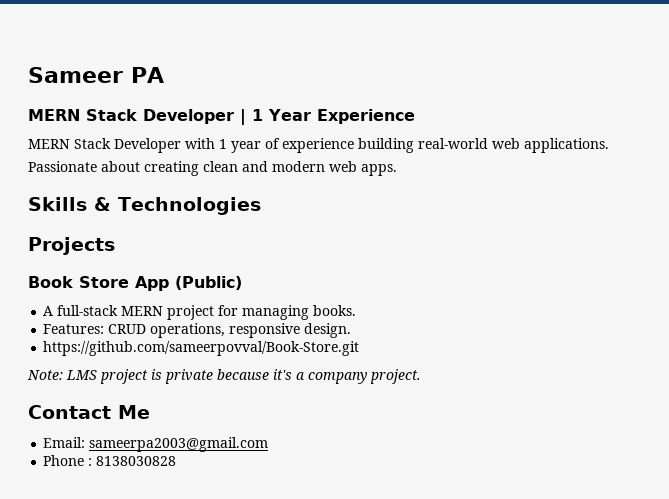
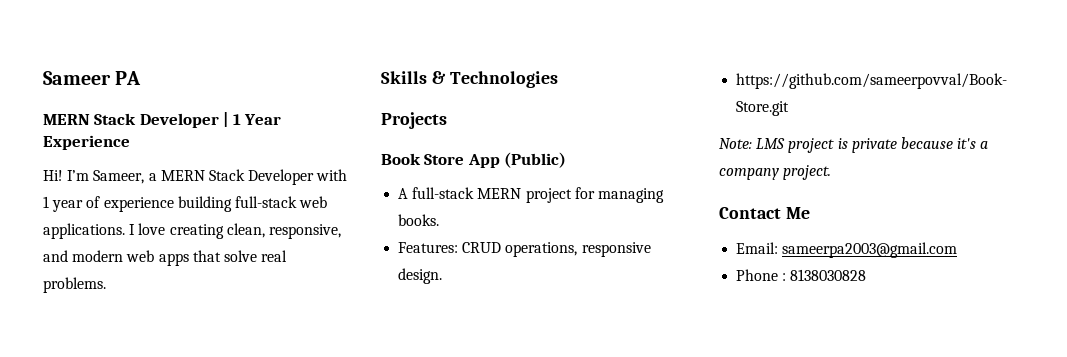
(415, 116) none -> [43,170,157,184] Hi! I’m Sameer, a
[418,138,488,149] real-world -> [234,196,297,208] full-stack
[28,161,397,176] // Passionate about creating clean and modern web apps. -> [129,223,341,239] [43,250,288,266] [43,277,106,293] I love creating clean, responsive, and modern web apps that solve real problems.

